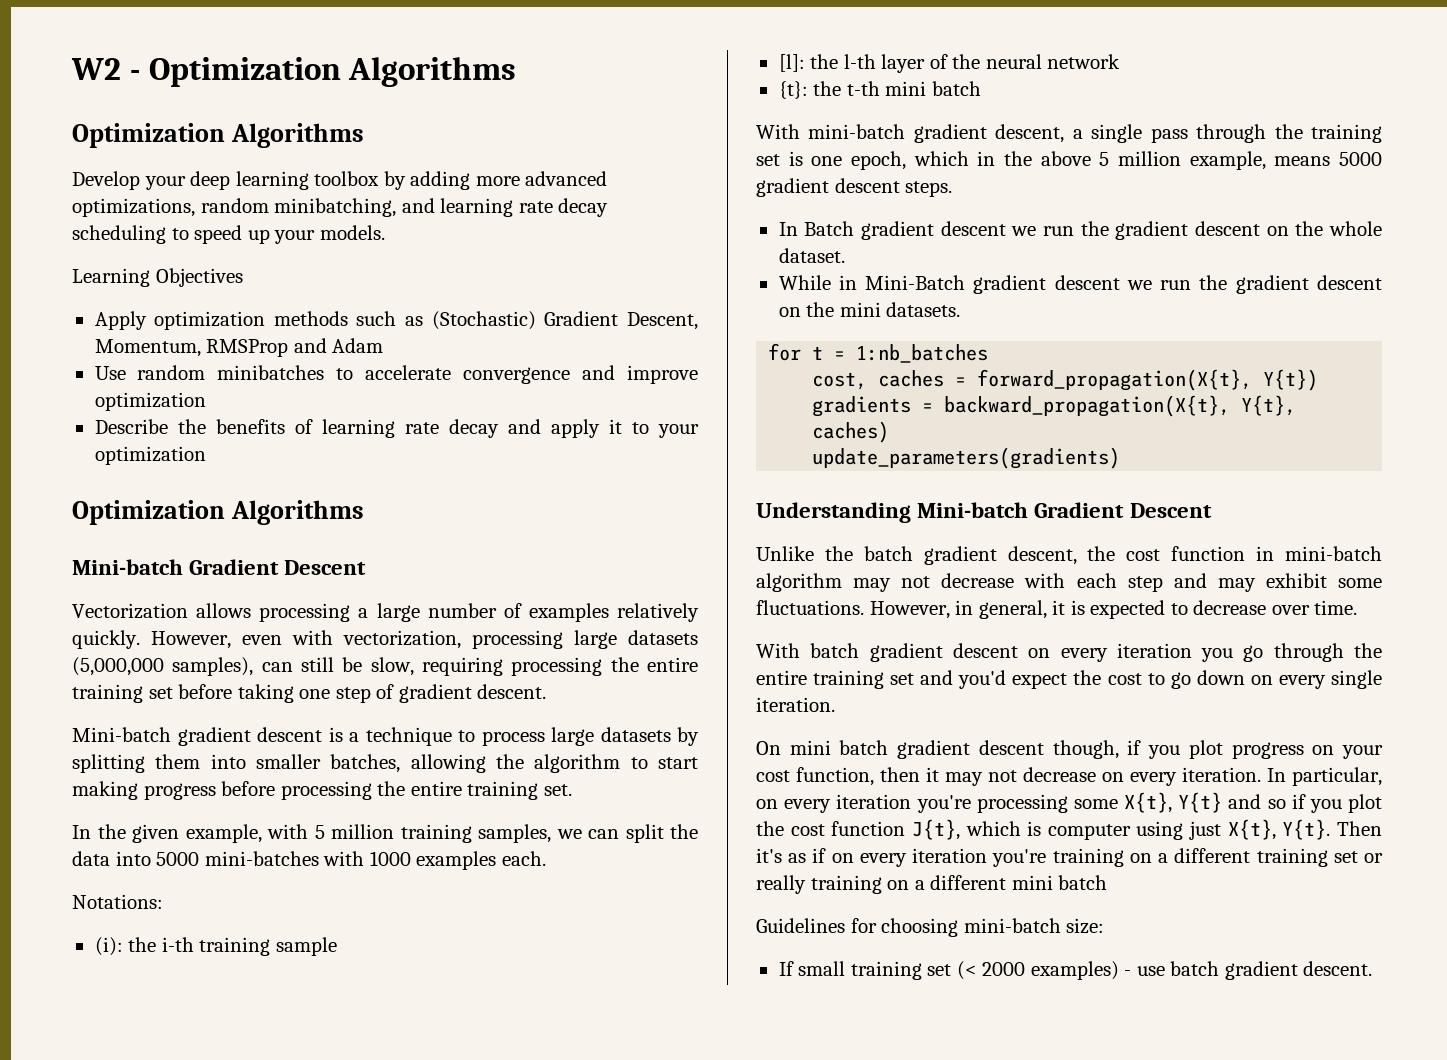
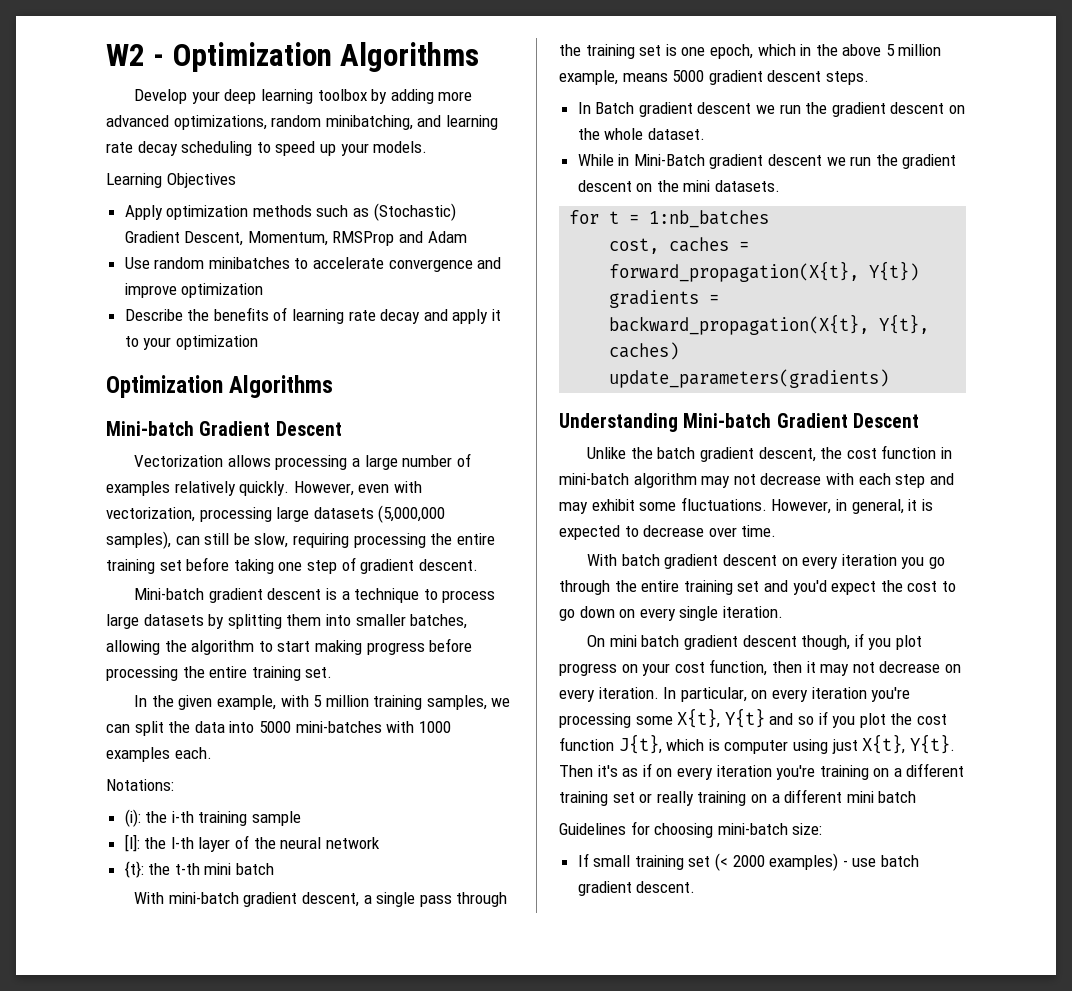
[72,123,364,148] // Optimization Algorithms -> (480, 57) none

